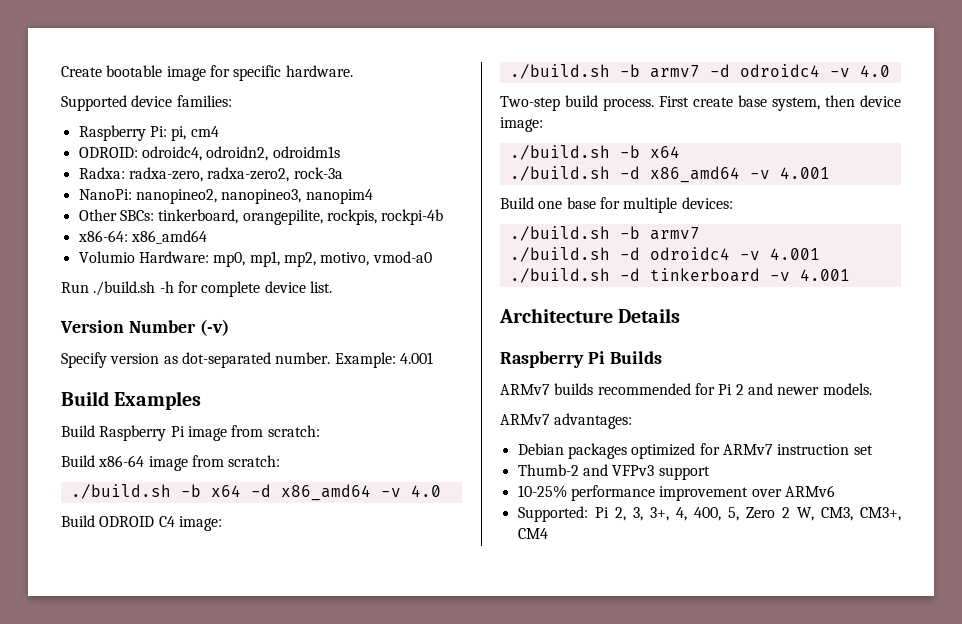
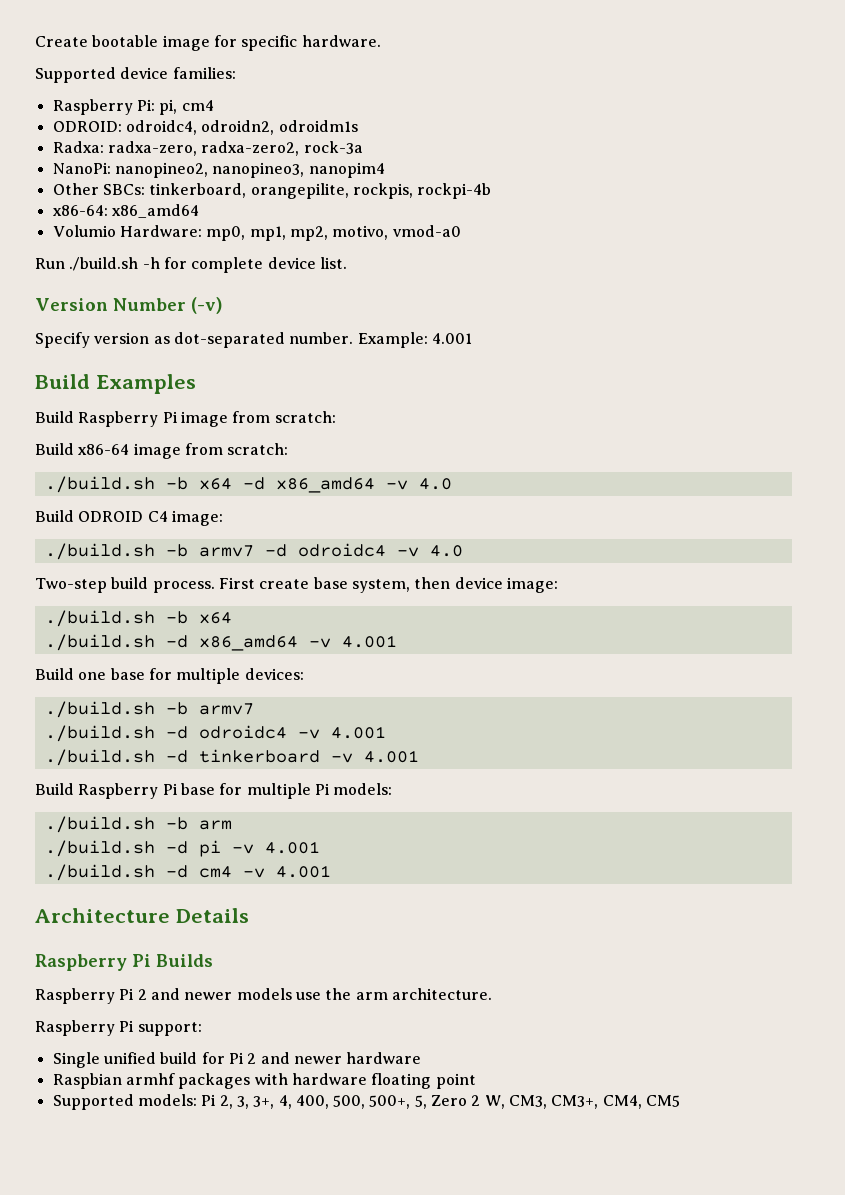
(850, 275) none -> [35,783,393,799] [44,816,232,833] [44,840,320,857] [44,864,331,881] // Build Raspberry Pi base for multiple Pi models: // ./build.sh -b arm // ./build.sh -d pi -v 4.001 // ./build.sh -d cm4 -v 4.001
[500,383,691,395] ARMv7 builds recommended -> [35,988,492,1004] [35,1020,202,1036] [52,1052,198,1068] Raspberry Pi 2 and newer models use the arm architecture. // Raspberry Pi support: // Single unified build
[822,383,872,395] [500,413,633,429] [517,443,873,459] [517,464,710,480] [517,485,835,501] [517,506,588,522] models. // ARMv7 advantages: // Debian packages optimized for ARMv7 instruction set // Thumb-2 and VFPv3 support // 10-25% performance improvement over ARMv6 // Supported: -> [346,1052,422,1064] [52,1073,476,1089] [52,1094,197,1110] hardware // Raspbian armhf packages with hardware floating point // Supported models:
(721, 514) none -> [333,1095,411,1109] 500, 500+,
[517,528,548,539] CM4 -> [602,1095,681,1109] CM4, CM5

